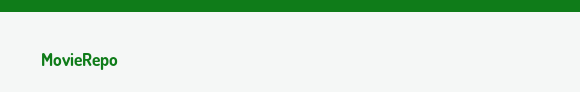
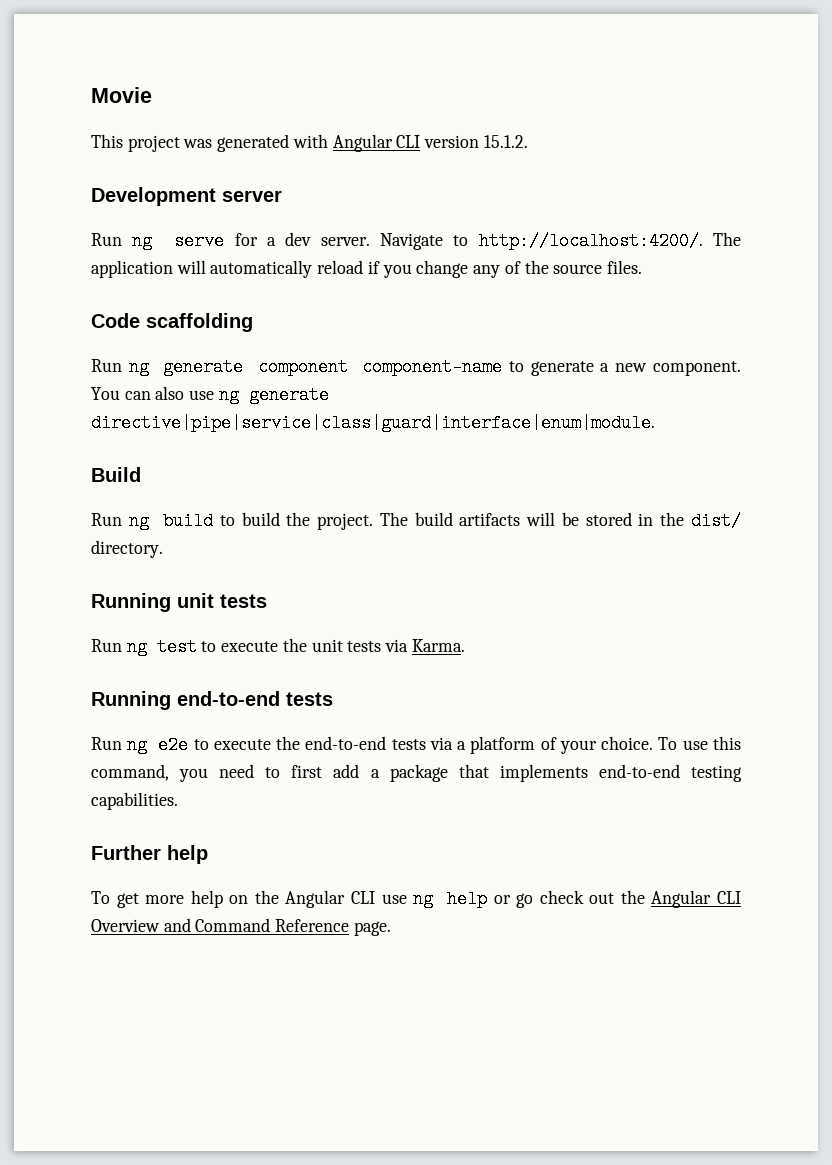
[41,53,118,70] MovieRepo -> [91,87,152,103] [91,134,528,152] [91,187,282,206] [91,232,742,250] [91,260,642,278] [91,313,253,332] [91,358,741,376] [91,386,329,404] [91,414,655,432] [91,467,141,482] [91,512,741,530] [91,540,163,558] [91,593,267,612] [91,638,465,656] [91,691,333,710] [91,736,741,754] [91,764,742,782] [91,792,178,810] [91,845,208,864] [91,890,741,908] [91,918,391,936] Movie // This project was generated with Angular CLI version 15.1.2. // Development server // Run ng serve for a dev server. Navigate to http://localhost:4200/. The application will automatically reload if you change any of the source files. // Code scaffolding // Run ng generate component component-name to generate a new component. You can also use ng generate directive|pipe|service|class|guard|interface|enum|module. // Build // Run ng build to build the project. The build artifacts will be stored in the dist/ directory. // Running unit tests // Run ng test to execute the unit tests via Karma. // Running end-to-end tests // Run ng e2e to execute the end-to-end tests via a platform of your choice. To use this command, you need to first add a package that implements end-to-end testing capabilities. // Further help // To get more help on the Angular CLI use ng help or go check out the Angular CLI Overview and Command Reference page.

